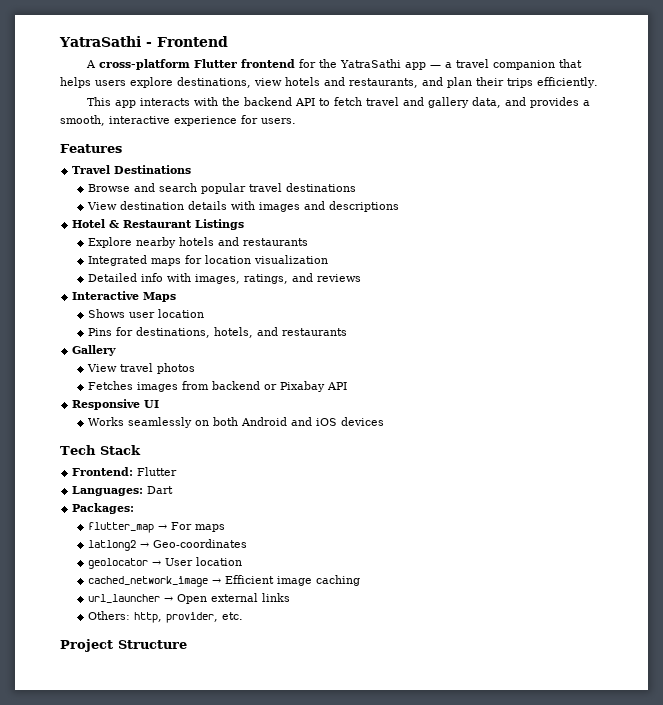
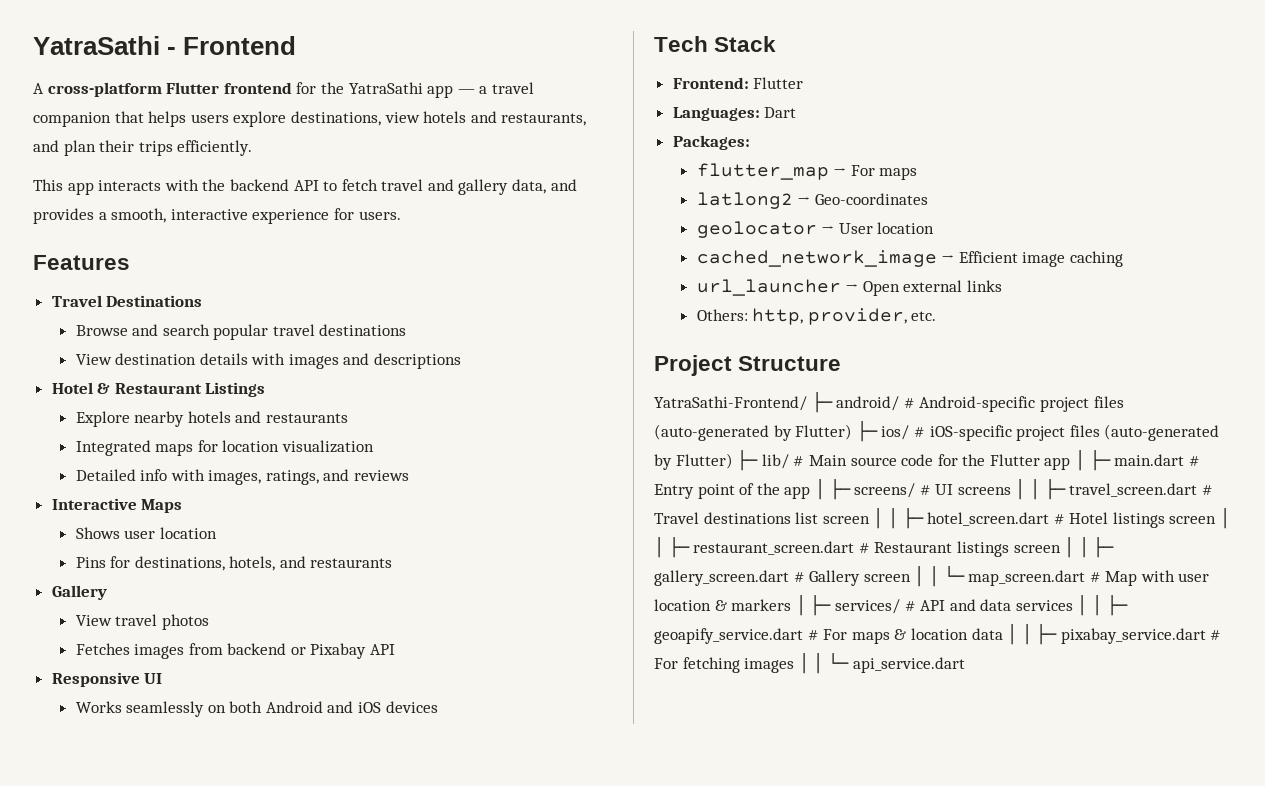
(187, 644) none -> [654,392,1124,413] [654,421,1220,442] [654,450,1200,471] [654,479,1213,500] [654,508,1231,529] [654,537,1115,558] [654,566,1210,587] [654,595,1128,616] [654,624,1222,645] [654,653,965,674] // YatraSathi-Frontend/ ├─ android/ # Android-specific project files (auto-generated by Flutter) ├─ ios/ # iOS-specific project files (auto-generated by Flutter) ├─ lib/ # Main source code for the Flutter app │ ├─ main.dart # Entry point of the app │ ├─ screens/ # UI screens │ │ ├─ travel_screen.dart # Travel destinations list screen │ │ ├─ hotel_screen.dart # Hotel listings screen │ │ ├─ restaurant_screen.dart # Restaurant listings screen │ │ ├─ gallery_screen.dart # Gallery screen │ │ └─ map_screen.dart # Map with user location & markers │ ├─ services/ # API and data services │ │ ├─ geoapify_service.dart # For maps & location data │ │ ├─ pixabay_service.dart # For fetching images │ │ └─ api_service.dart

